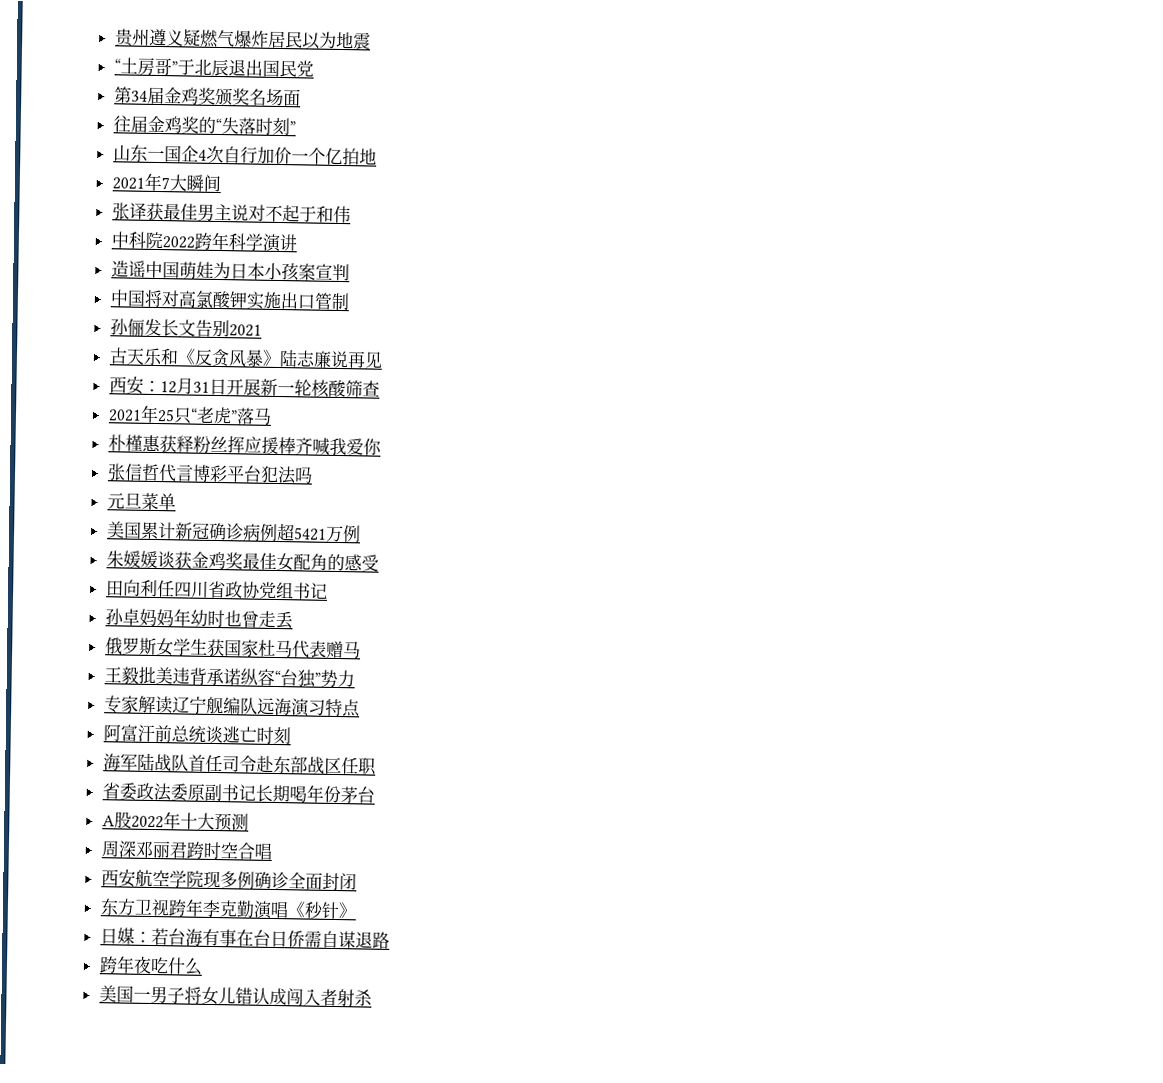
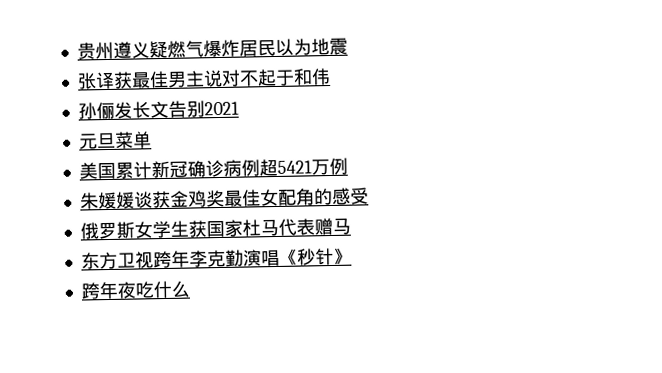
[113,57,314,78] [113,86,301,107] [112,115,296,136] [112,144,377,166] [111,172,221,193] // “土房哥”于北辰退出国民党 // 第34届金鸡奖颁奖名场面 // 往届金鸡奖的“失落时刻” // 山东一国企4次自行加价一个亿拍地 // 2021年7大瞬间 -> (348, 46) none
[110,231,298,253] [110,260,350,282] [109,289,350,311] // 中科院2022跨年科学演讲 // 造谣中国萌娃为日本小孩案宣判 // 中国将对高氯酸钾实施出口管制 -> (331, 77) none
[108,347,383,369] [108,376,380,398] [107,404,272,425] [107,434,382,456] [106,463,313,485] // 古天乐和《反贪风暴》陆志廉说再见 // 西安：12月31日开展新一轮核酸筛查 // 2021年25只“老虎”落马 // 朴槿惠获释粉丝挥应援棒齐喊我爱你 // 张信哲代言博彩平台犯法吗 -> (239, 108) none
[105,579,328,600] [104,608,293,630] // 田向利任四川省政协党组书记 // 孙卓妈妈年幼时也曾走丢 -> (369, 196) none
[103,666,355,688] [103,695,361,718] [102,724,291,745] [102,752,377,776] [101,782,375,804] [101,811,249,832] [100,840,273,860] [100,869,357,891] // 王毅批美违背承诺纵容“台独”势力 // 专家解读辽宁舰编队远海演习特点 // 阿富汗前总统谈逃亡时刻 // 海军陆战队首任司令赴东部战区任职 // 省委政法委原副书记长期喝年份茅台 // A股2022年十大预测 // 周深邓丽君跨时空合唱 // 西安航空学院现多例确诊全面封闭 -> (351, 226) none
[99,927,390,949] [98,955,203,976] [98,985,372,1007] 日媒：若台海有事在台日侨需自谋退路 // 跨年夜吃什么 // 美国一男子将女儿错认成闯入者射杀 -> [80,280,190,300] 跨年夜吃什么

